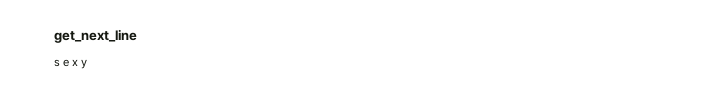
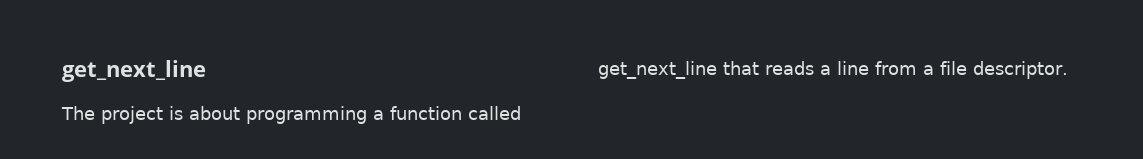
[54,59,88,69] s e x y -> [61,106,521,124] [598,61,1068,79] The project is about programming a function called get_next_line that reads a line from a file descriptor.

